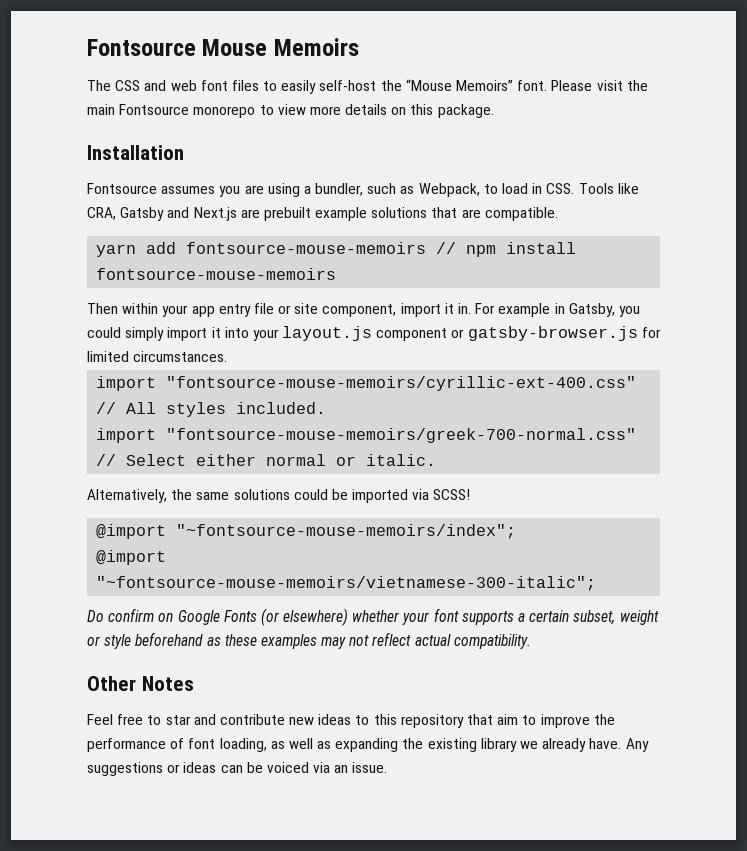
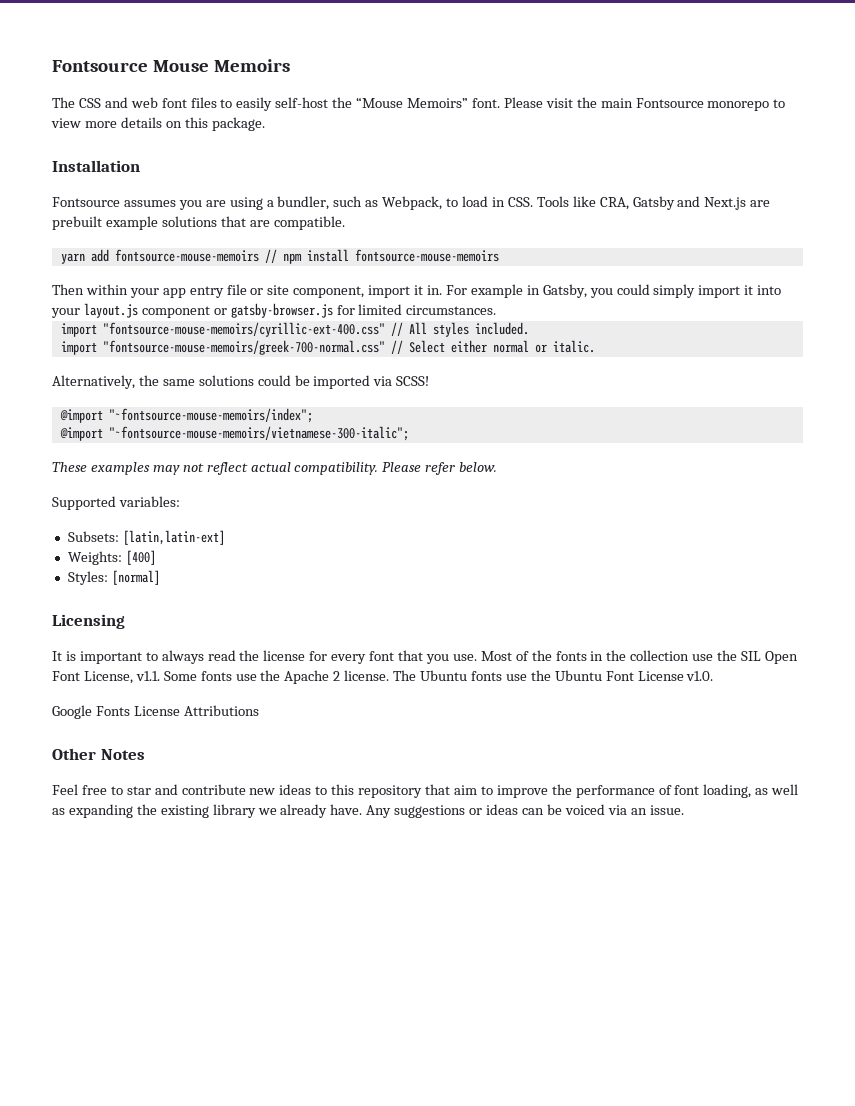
[87,608,659,626] [87,632,257,649] Do confirm on Google Fonts (or elsewhere) whether your font supports a certain subset, weight or style beforehand as these -> [52,462,87,472] These
(531, 641) none -> [382,462,498,475] [52,496,180,510] [67,530,225,545] [67,550,156,565] [67,570,160,585] [52,614,125,629] [52,650,798,664] [52,670,714,684] [52,705,259,719] Please refer below. // Supported variables: // Subsets: [latin,latin-ext] // Weights: [400] // Styles: [normal] // Licensing // It is important to always read the license for every font that you use. Most of the fonts in the collection use the SIL Open Font License, v1.1. Some fonts use the Apache 2 license. The Ubuntu fonts use the Ubuntu Font License v1.0. // Google Fonts License Attributions

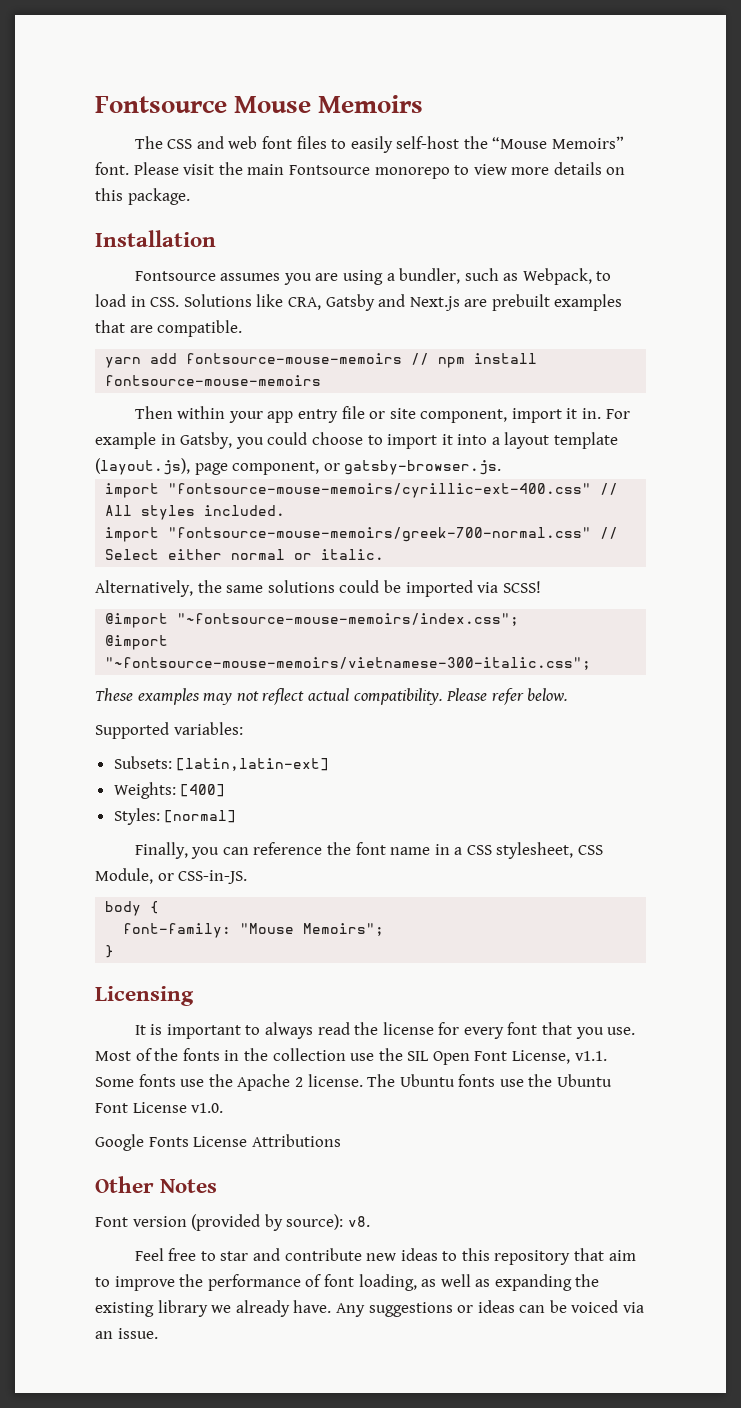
[536,196,569,207] Tools -> [183,294,252,307] Solutions
[105,216,217,230] example solutions -> [554,294,623,311] examples
[653,284,696,298] simply -> [311,432,383,445] choose to
[51,303,497,318] your layout.js component or gatsby-browser.js for limited circumstances. -> [491,432,619,449] [95,458,502,475] a layout template (layout.js), page component, or gatsby-browser.js.
[108,408,313,423] [59,426,409,441] "~fontsource-mouse-memoirs/index"; // @import "~fontsource-mouse-memoirs/vietnamese-300-italic"; -> [177,613,520,626] [105,635,169,650] [105,657,592,670] "~fontsource-mouse-memoirs/index.css"; // @import "~fontsource-mouse-memoirs/vietnamese-300-italic.css";
(160, 577) none -> [134,842,604,859] [95,868,248,884] [105,901,160,916] [123,923,385,938] [105,945,115,958] // Finally, you can reference the font name in a CSS stylesheet, CSS Module, or CSS-in-JS. // body { // font-family: "Mouse Memoirs"; // }
(145, 754) none -> [95,1214,370,1231] // Font version (provided by source): v8.

